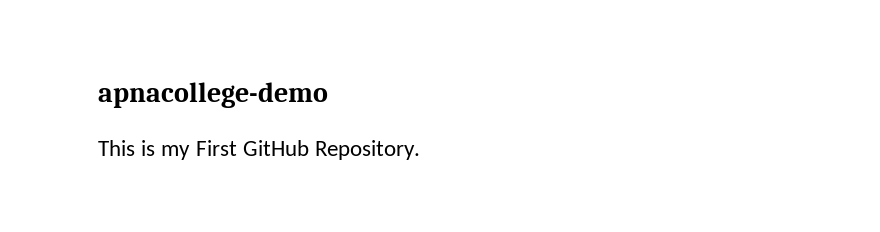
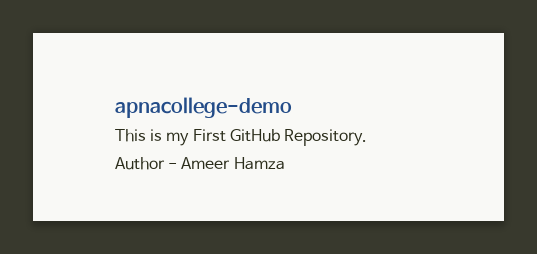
(421, 150) none -> [115,157,285,170] // Author - Ameer Hamza

